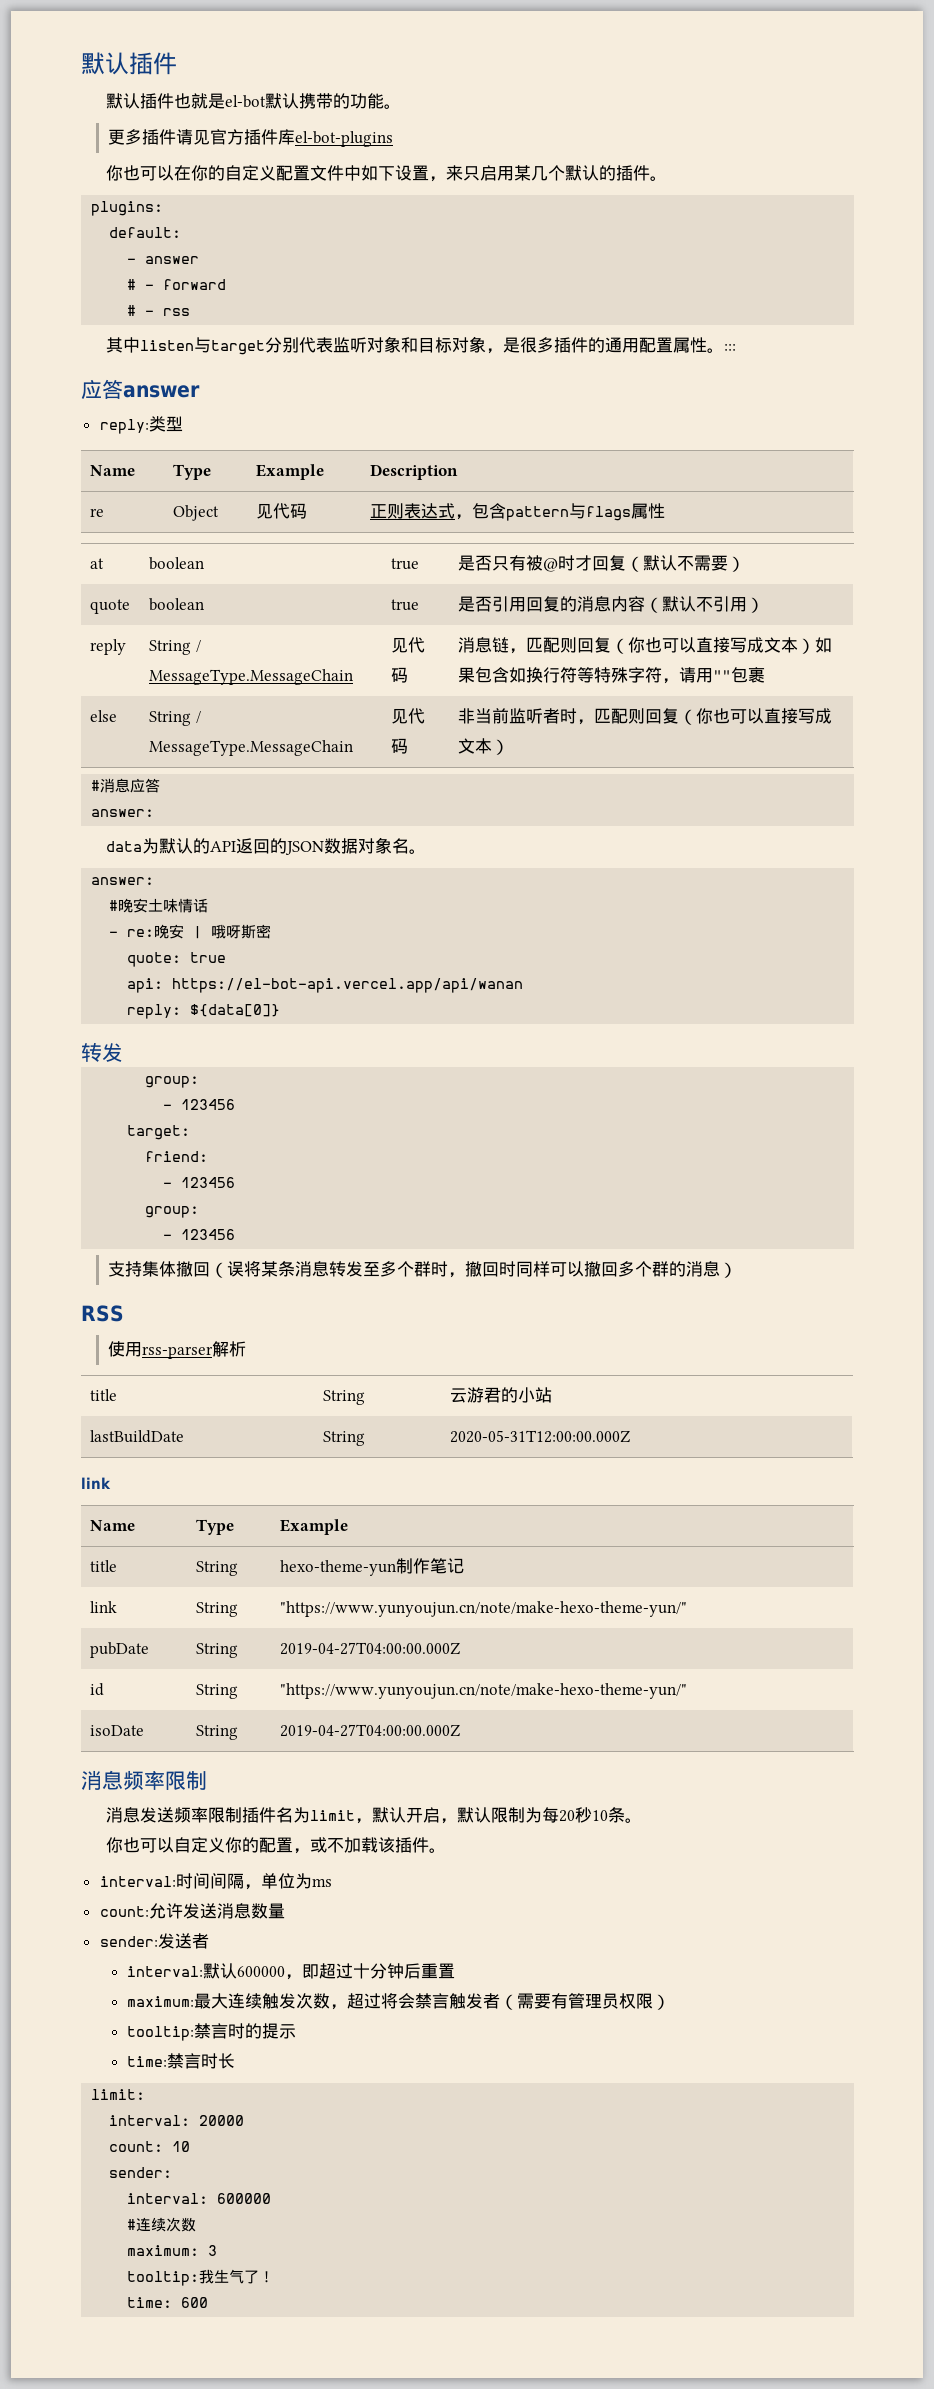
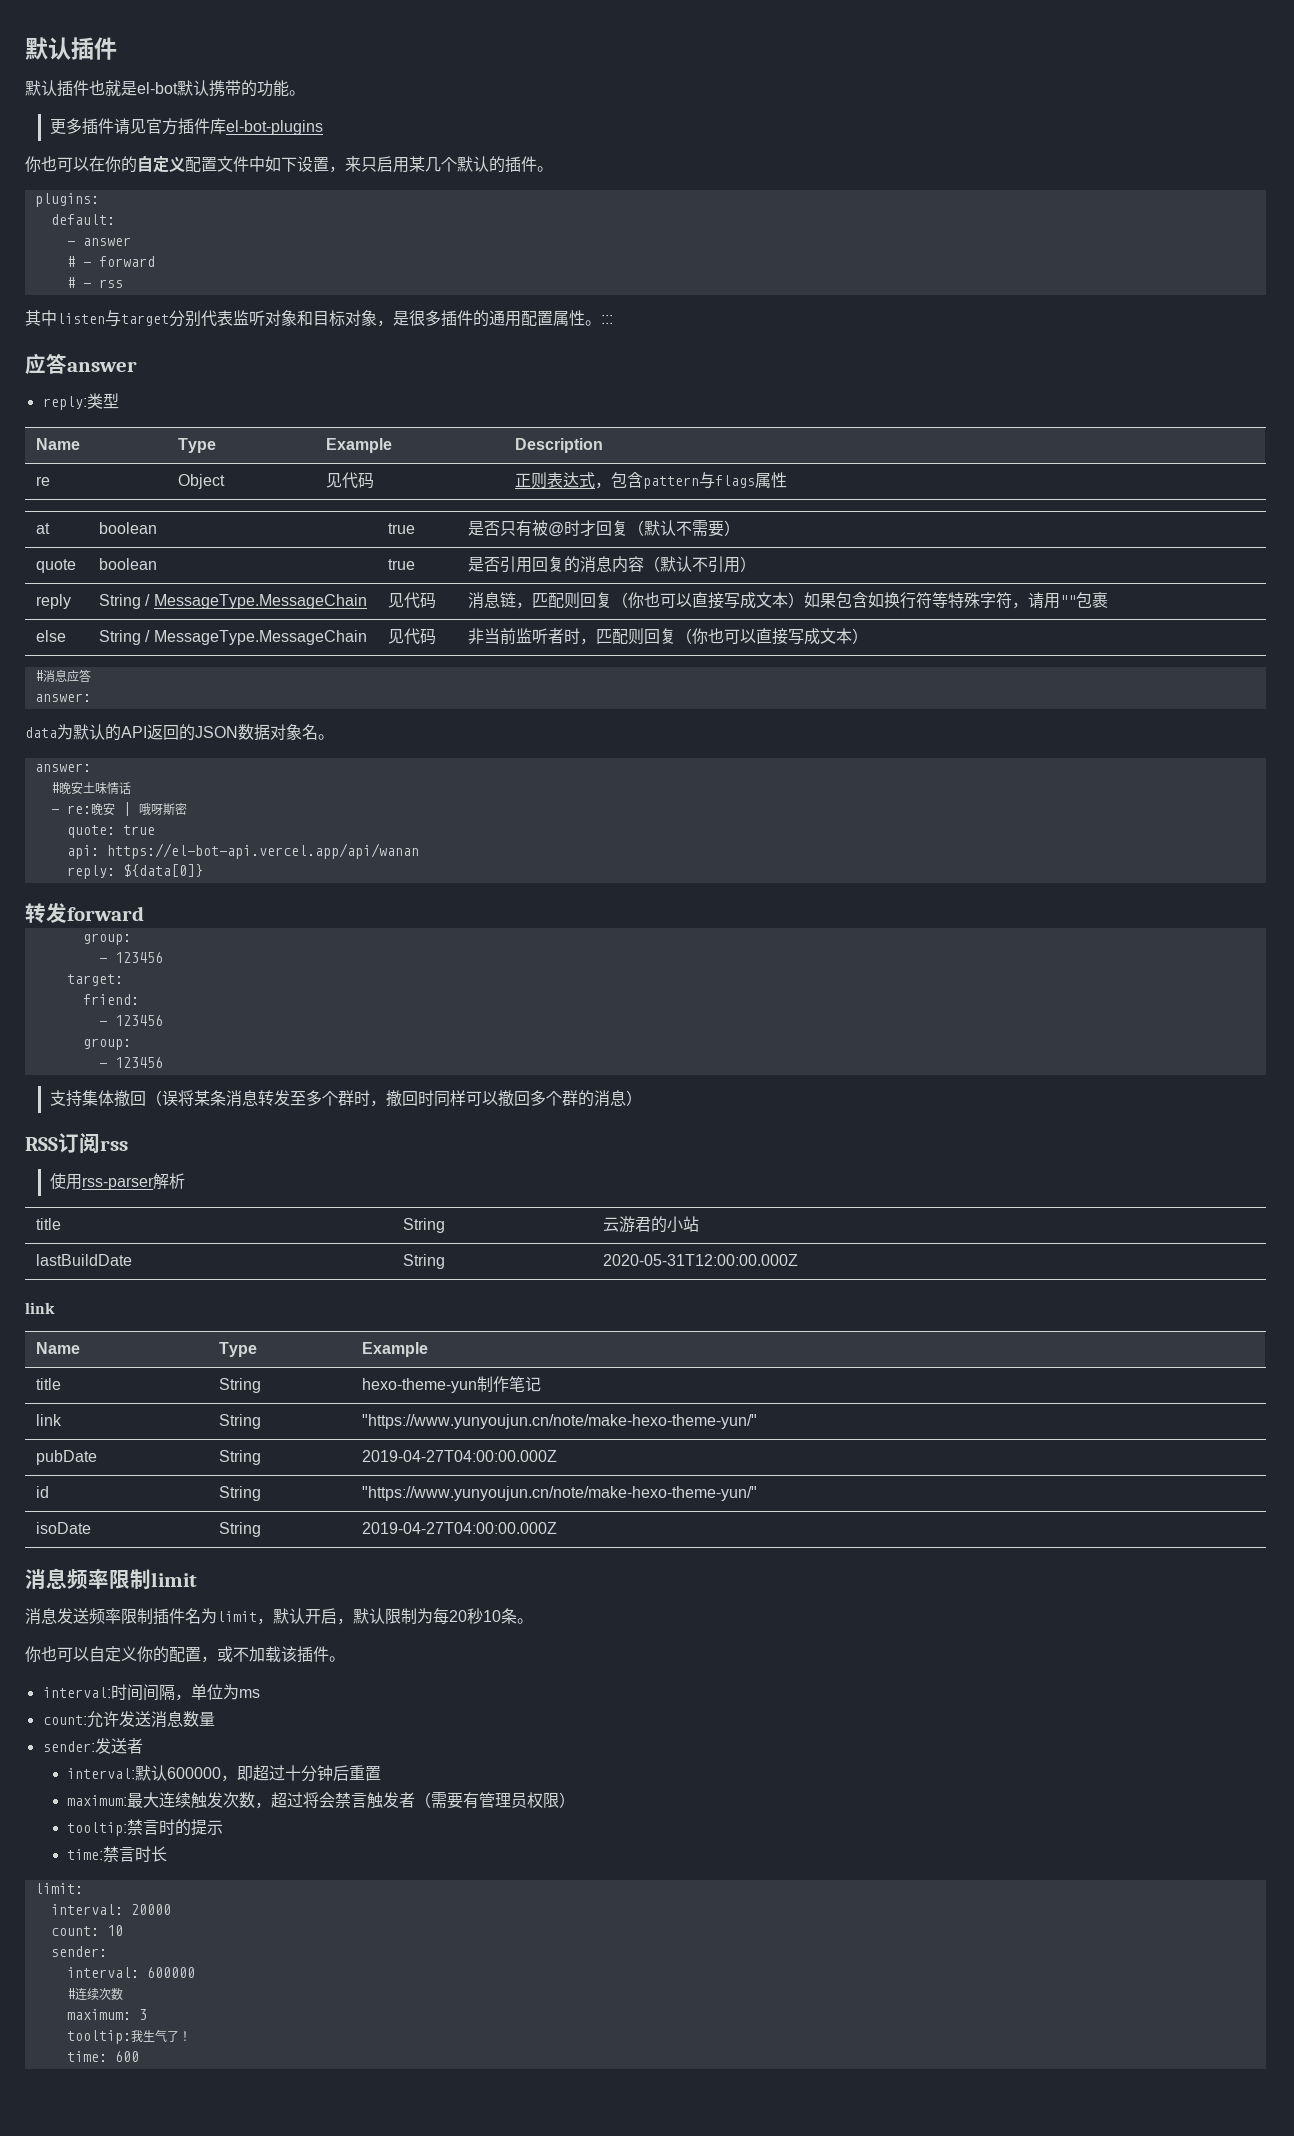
(123, 1052) none -> [67,906,144,921] forward
(124, 1313) none -> [58,1133,128,1154] 订阅rss
(207, 1780) none -> [151,1572,197,1587] limit

